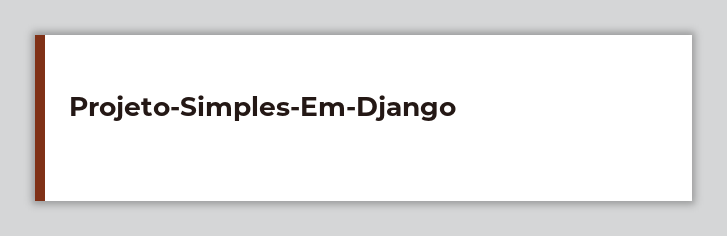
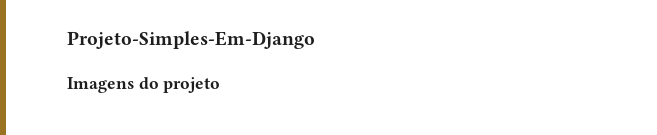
(456, 108) none -> [67,77,221,93] // Imagens do projeto

